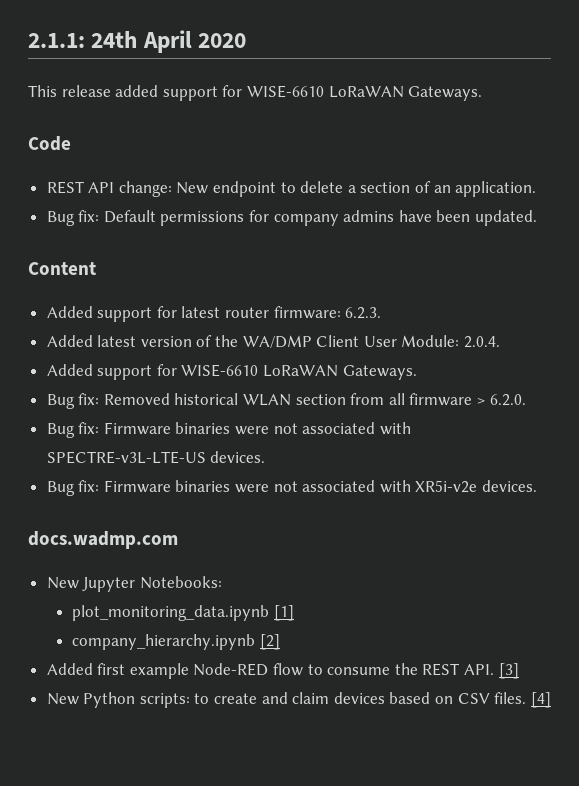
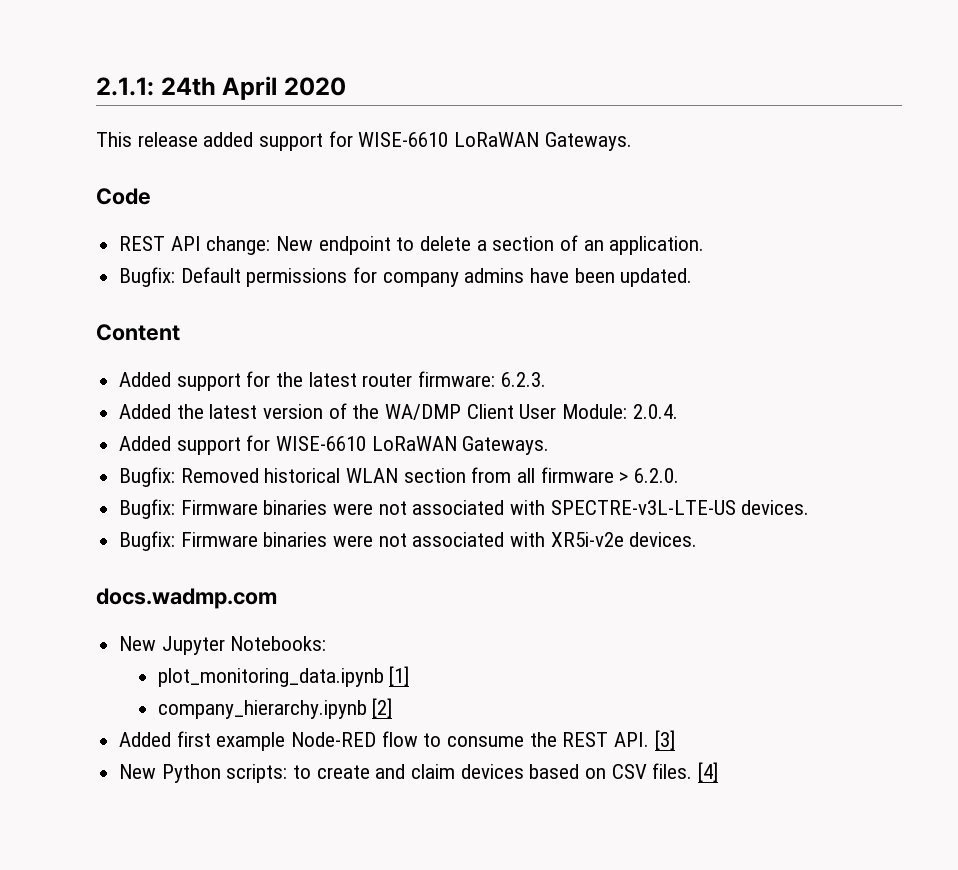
[46,210,100,226] Bug fix: -> [119,267,176,287] Bugfix:
(177, 312) none -> [276,372,304,387] the
(93, 341) none -> [176,404,204,419] the
[46,393,100,409] Bug fix: -> [119,467,176,487] Bugfix:
[46,422,100,438] Bug fix: -> [119,499,176,519] Bugfix:
[46,480,100,496] Bug fix: -> [119,531,176,551] Bugfix:

